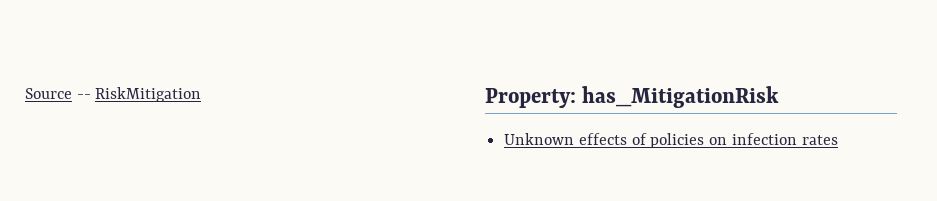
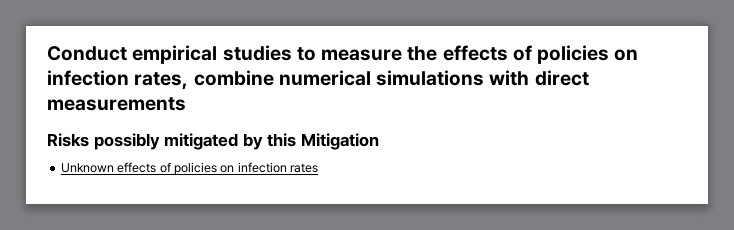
[25,87,202,102] [485,86,780,108] Source -- RiskMitigation // Property: has_MitigationRisk -> [47,45,639,64] [47,70,589,90] [47,97,186,111] [47,133,379,150] Conduct empirical studies to measure the effects of policies on infection rates, combine numerical simulations with direct measurements // Risks possibly mitigated by this Mitigation

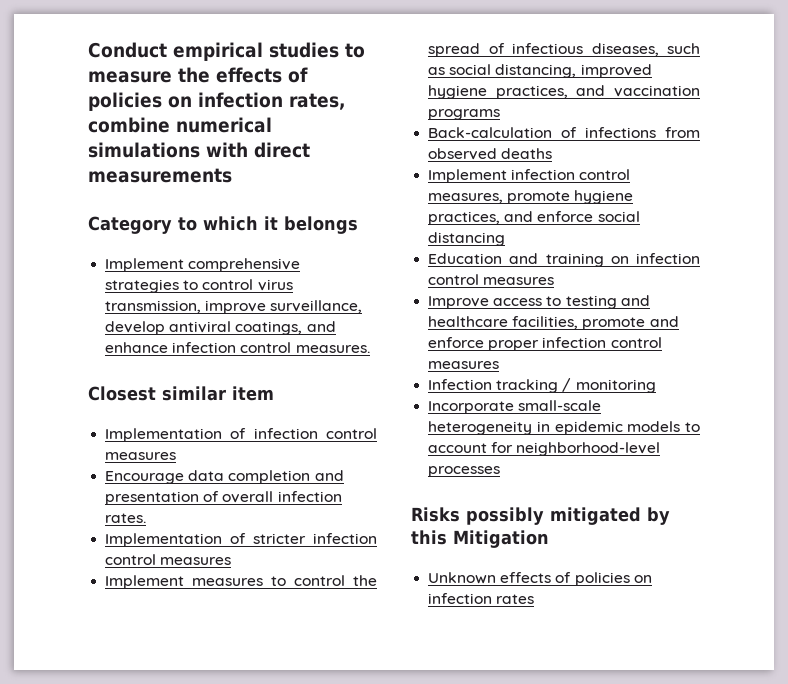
(186, 104) none -> [88,216,358,234] [105,258,301,272] [105,279,293,293] [105,300,363,314] [105,321,336,335] [105,342,370,353] [88,386,274,401] [105,428,377,442] [105,452,177,460] [105,470,344,484] [105,491,342,505] [105,513,147,523] [105,533,377,547] [105,554,232,565] [105,575,377,589] [428,43,700,57] [428,64,652,78] [428,85,700,99] [428,109,501,120] [428,127,700,138] [428,148,553,160] [428,169,631,183] [428,190,634,204] [428,211,640,225] [428,232,506,246] [428,253,700,267] [428,274,555,285] [428,295,650,309] [428,316,679,330] [428,337,662,351] [428,361,500,369] [428,378,656,393] [428,400,602,414] [428,421,700,435] [428,442,661,456] [428,466,501,477] // Category to which it belongs // Implement comprehensive strategies to control virus transmission, improve surveillance, develop antiviral coatings, and enhance infection control measures. // Closest similar item // Implementation of infection control measures // Encourage data completion and presentation of overall infection rates. // Implementation of stricter infection control measures // Implement measures to control the spread of infectious diseases, such as social distancing, improved hygiene practices, and vaccination programs // Back-calculation of infections from observed deaths // Implement infection control measures, promote hygiene practices, and enforce social distancing // Education and training on infection control measures // Improve access to testing and healthcare facilities, promote and enforce proper infection control measures // Infection tracking / monitoring // Incorporate small-scale heterogeneity in epidemic models to account for neighborhood-level processes

